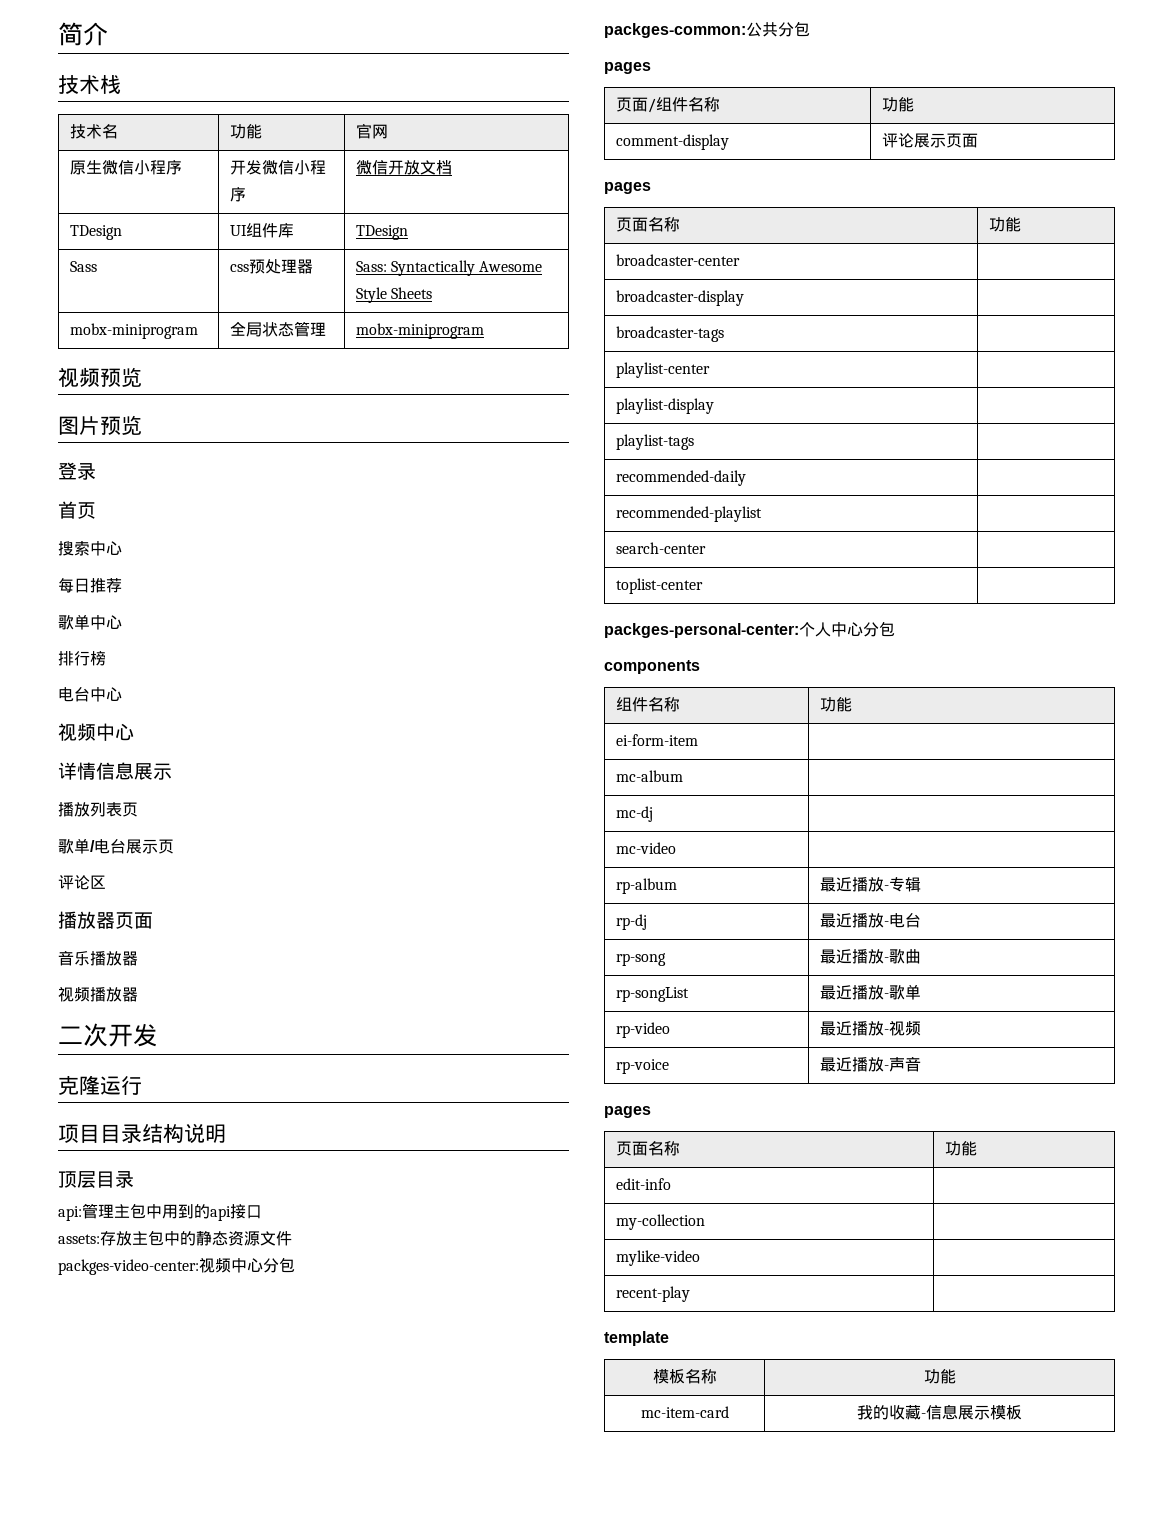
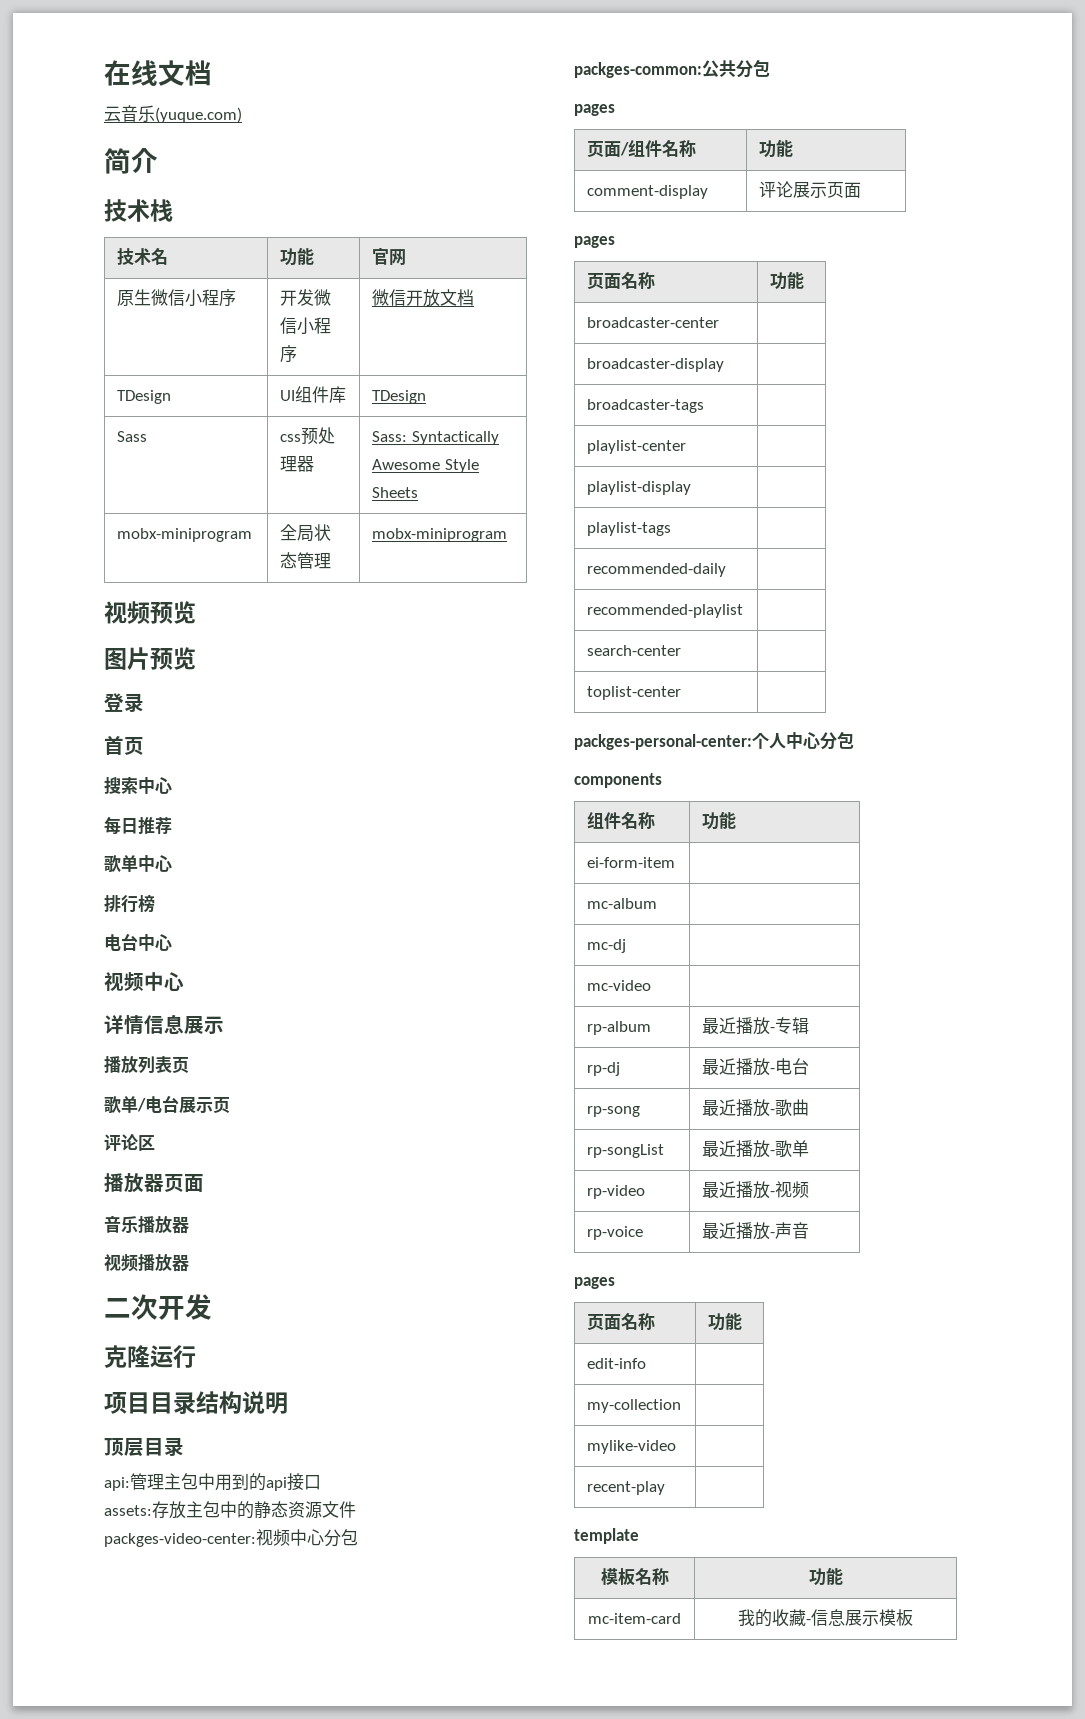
(58, 34) none -> [104,60,212,86] [104,105,242,123] 在线文档 // 云音乐(yuque.com) //

